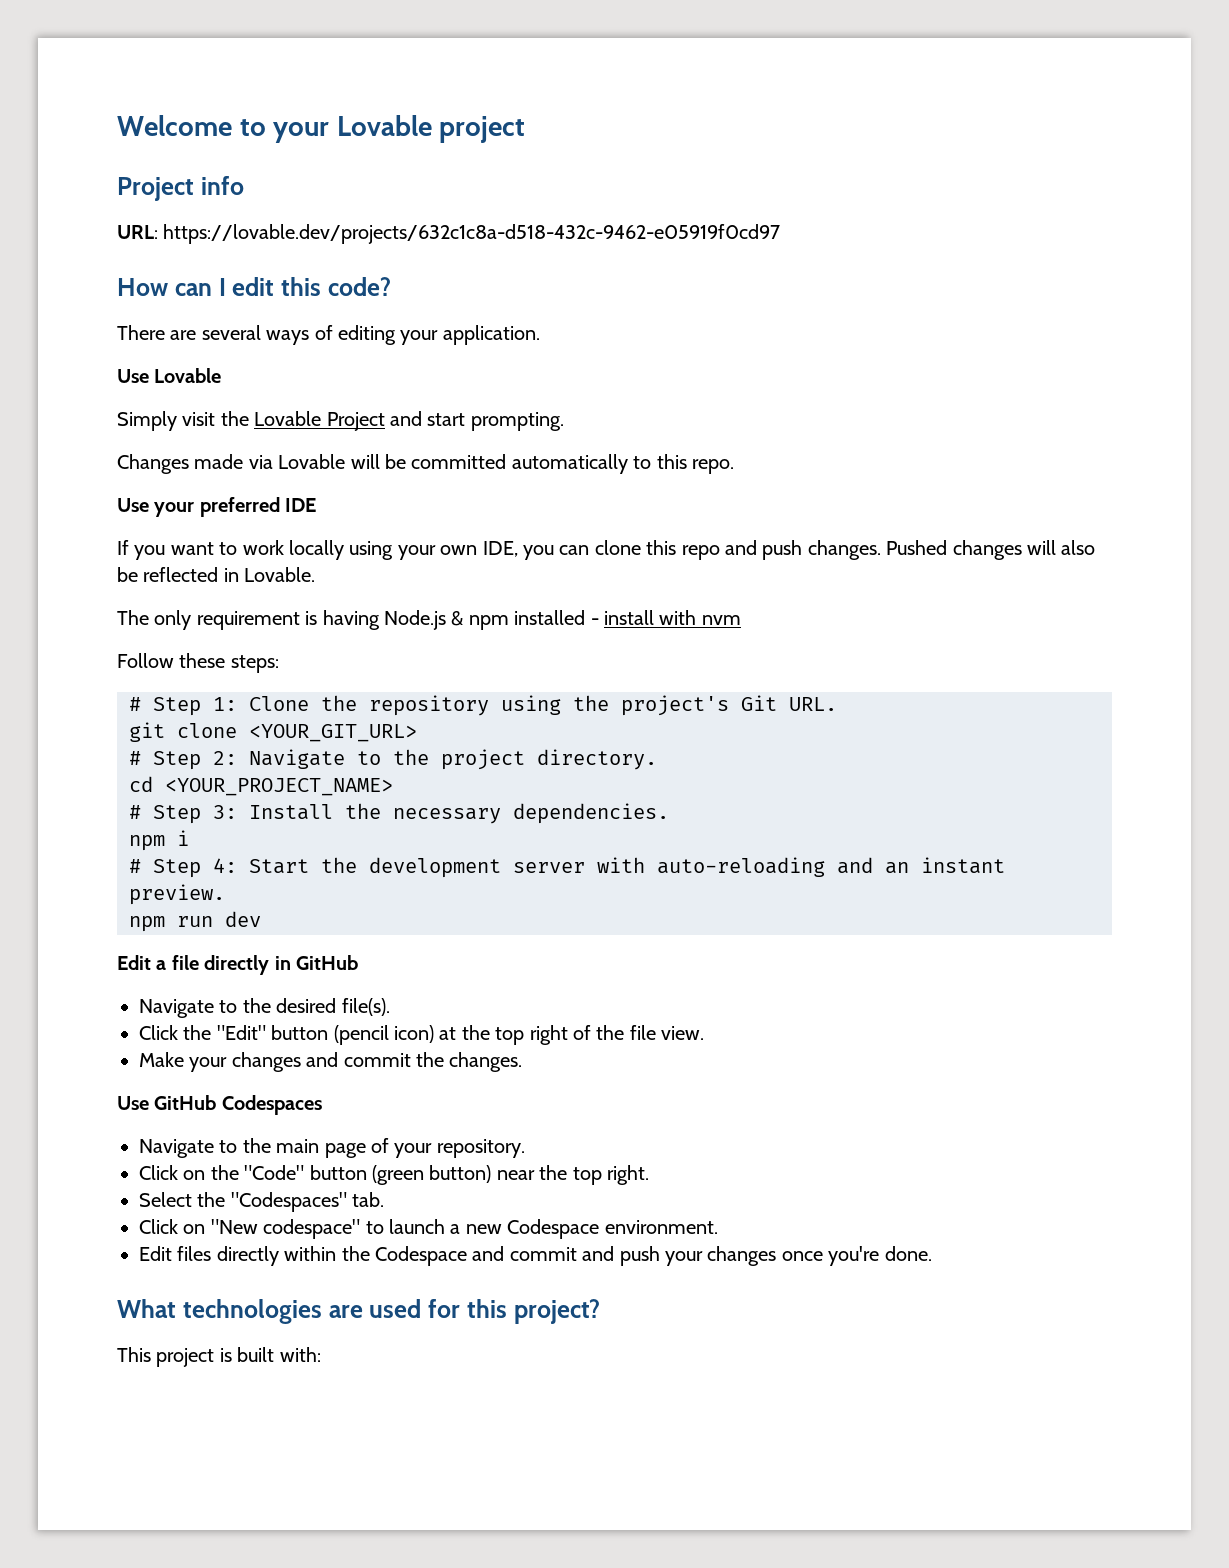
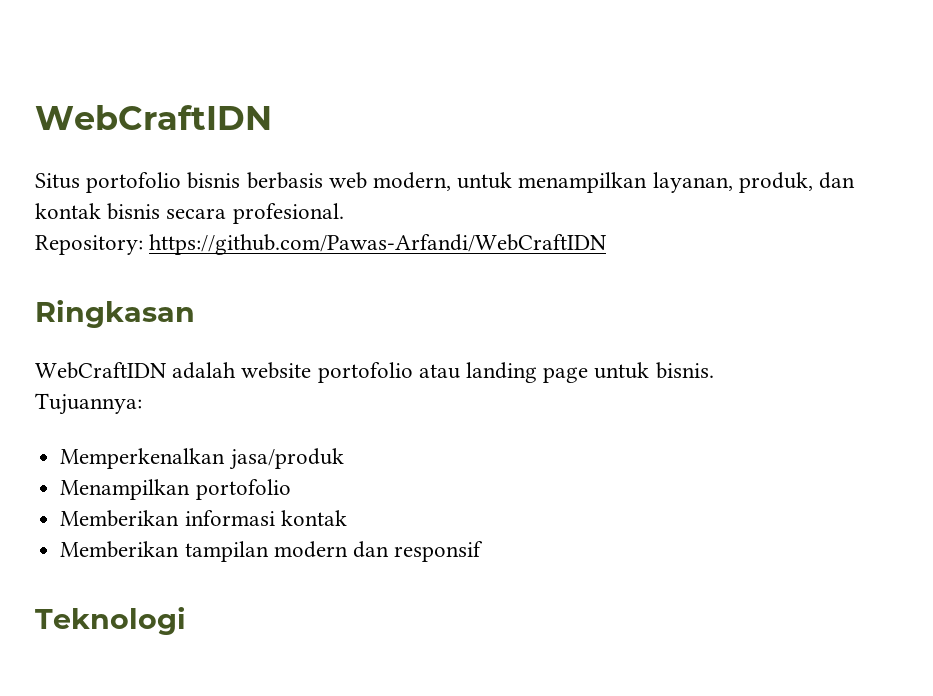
[117,115,526,143] [117,176,244,201] [117,224,781,244] [117,277,391,296] [117,325,540,345] [117,368,222,383] [117,411,564,431] [117,454,734,474] [117,497,317,517] [117,540,1096,560] [117,567,316,582] [117,610,741,630] [117,653,279,673] [129,695,837,716] [129,722,417,742] [129,749,657,770] [129,776,393,796] [129,803,669,824] [129,830,189,851] [129,857,1005,878] [129,884,225,905] [129,911,261,932] [117,955,358,975] [139,998,390,1018] [139,1025,705,1045] [139,1052,523,1072] [117,1095,322,1115] [139,1138,525,1158] [139,1165,649,1185] [139,1192,385,1212] [139,1219,718,1239] [139,1246,932,1266] [117,1299,601,1324] [117,1347,321,1367] Welcome to your Lovable project // Project info // URL: https://lovable.dev/projects/632c1c8a-d518-432c-9462-e05919f0cd97 // How can I edit this code? // There are several ways of editing your application. // Use Lovable // Simply visit the Lovable Project and start prompting. // Changes made via Lovable will be committed automatically to this repo. // Use your preferred IDE // If you want to work locally using your own IDE, you can clone this repo and push changes. Pushed changes will also be reflected in Lovable. // The only requirement is having Node.js & npm installed - install with nvm // Follow these steps: // # Step 1: Clone the repository using the project's Git URL. // git clone <YOUR_GIT_URL> // # Step 2: Navigate to the project directory. // cd <YOUR_PROJECT_NAME> // # Step 3: Install the necessary dependencies. // npm i // # Step 4: Start the development server with auto-reloading and an instant preview. // npm run dev // Edit a file directly in GitHub // Navigate to the desired file(s). // Click the "Edit" button (pencil icon) at the top right of the file view. // Make your changes and commit the changes. // Use GitHub Codespaces // Navigate to the main page of your repository. // Click on the "Code" button (green button) near the top right. // Select the "Codespaces" tab. // Click on "New codespace" to launch a new Codespace environment. // Edit files directly within the Codespace and commit and push your changes once you're done. // What technologies are used for this project? // This project is built with: -> [35,105,272,130] [35,172,856,193] [35,203,344,224] [35,234,608,255] [35,300,195,328] [35,362,714,383] [35,393,142,415] [60,448,344,470] [60,479,291,500] [60,510,347,527] [60,541,484,562] [35,607,186,635] WebCraftIDN // Situs portofolio bisnis berbasis web modern, untuk menampilkan layanan, produk, dan kontak bisnis secara profesional. // Repository: https://github.com/Pawas-Arfandi/WebCraftIDN // Ringkasan // WebCraftIDN adalah website portofolio atau landing page untuk bisnis. // Tujuannya: // Memperkenalkan jasa/produk // Menampilkan portofolio // Memberikan informasi kontak // Memberikan tampilan modern dan responsif // Teknologi

